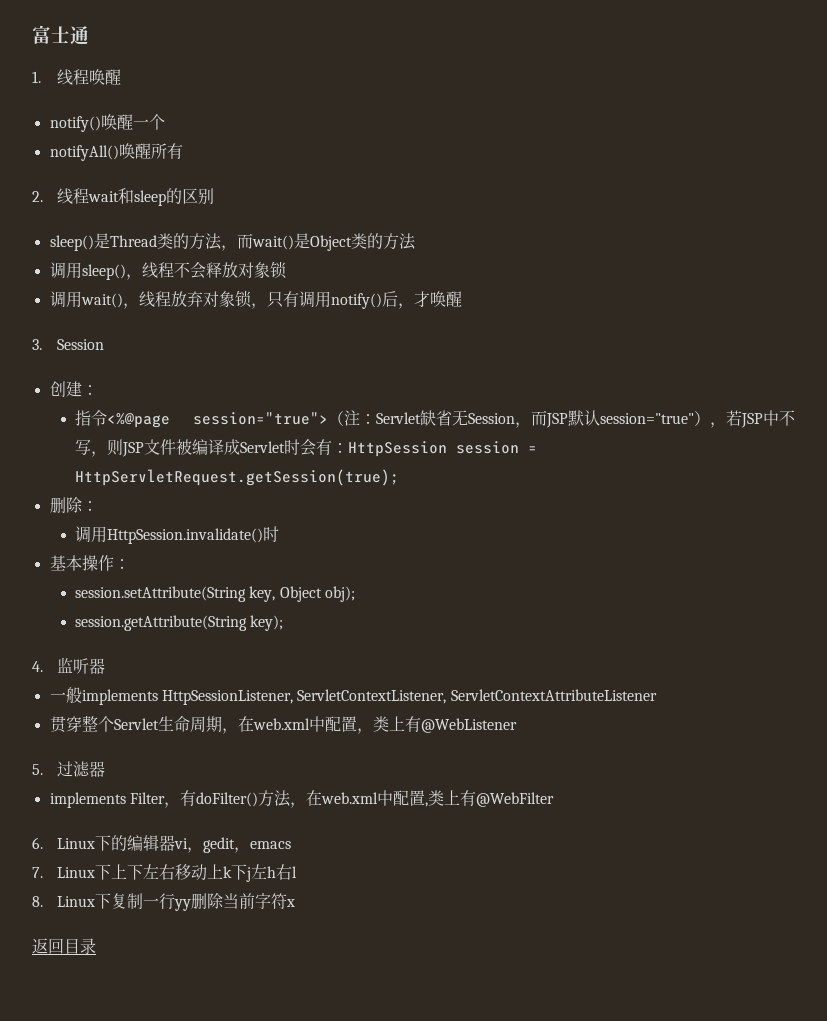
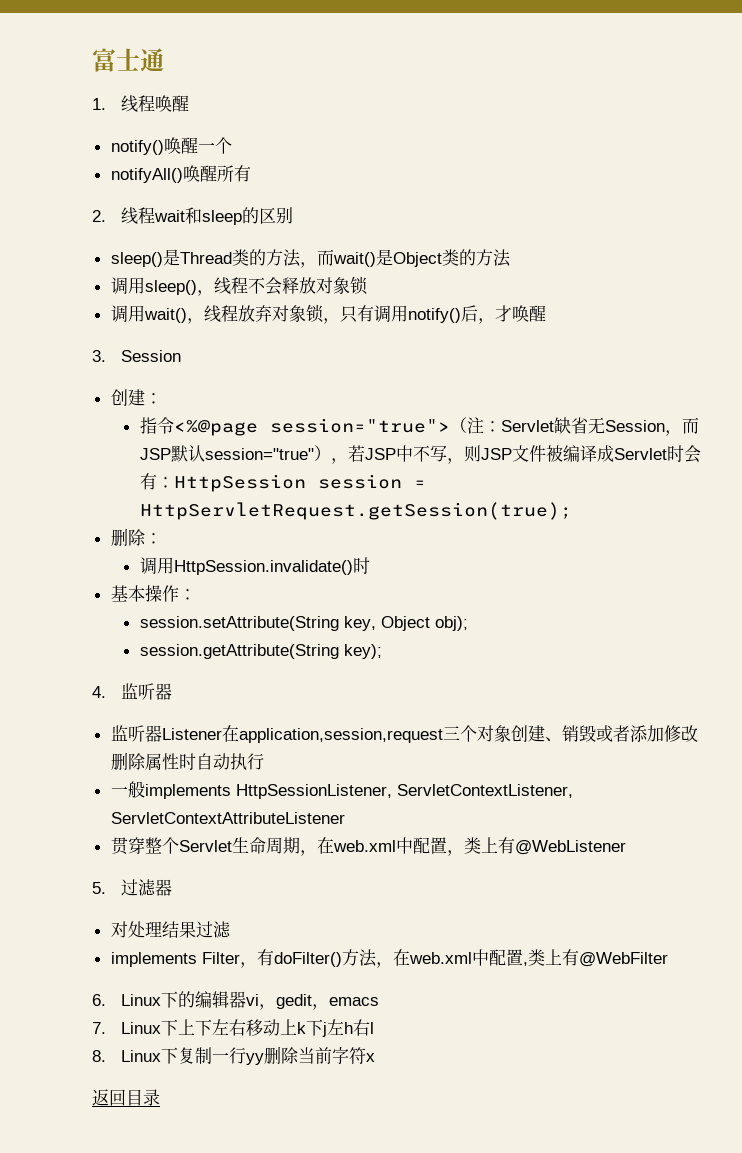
(106, 666) none -> [110,725,698,743] [110,752,264,770] // 监听器Listener在application,session,request三个对象创建、销毁或者添加修改删除属性时自动执行
(106, 769) none -> [110,921,231,938] // 对处理结果过滤

